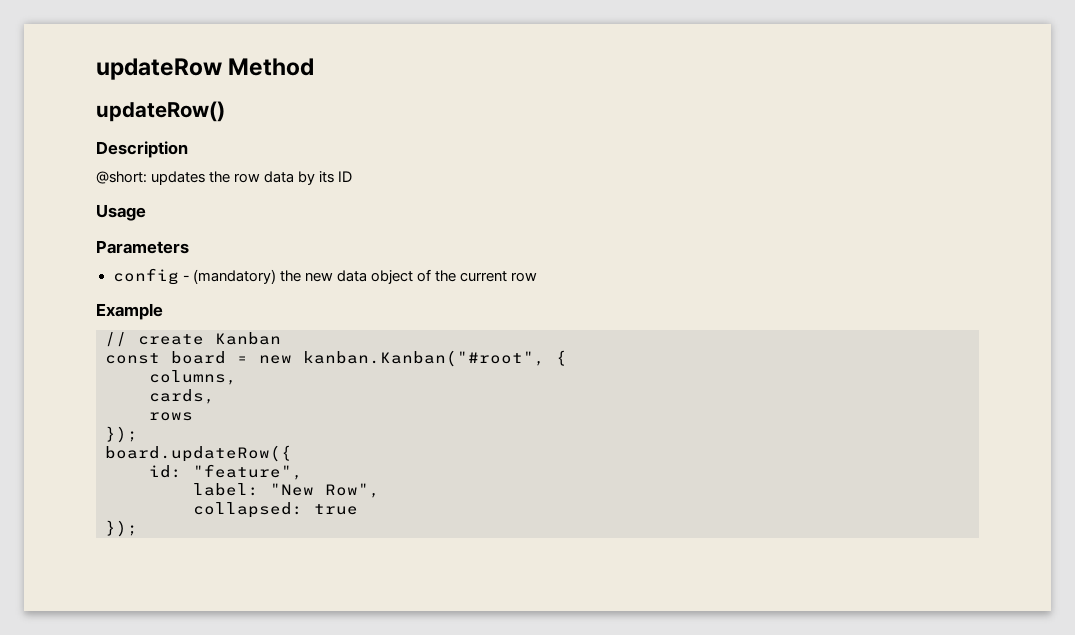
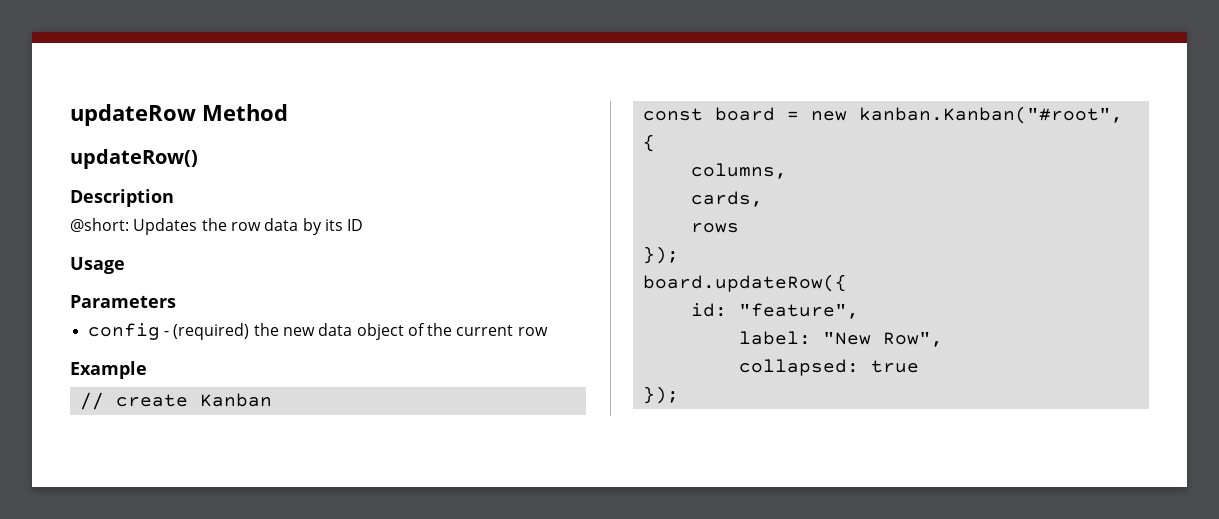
[151,171,206,185] updates -> [133,218,198,235] Updates
[192,269,276,284] (mandatory) -> [173,323,250,340] (required)

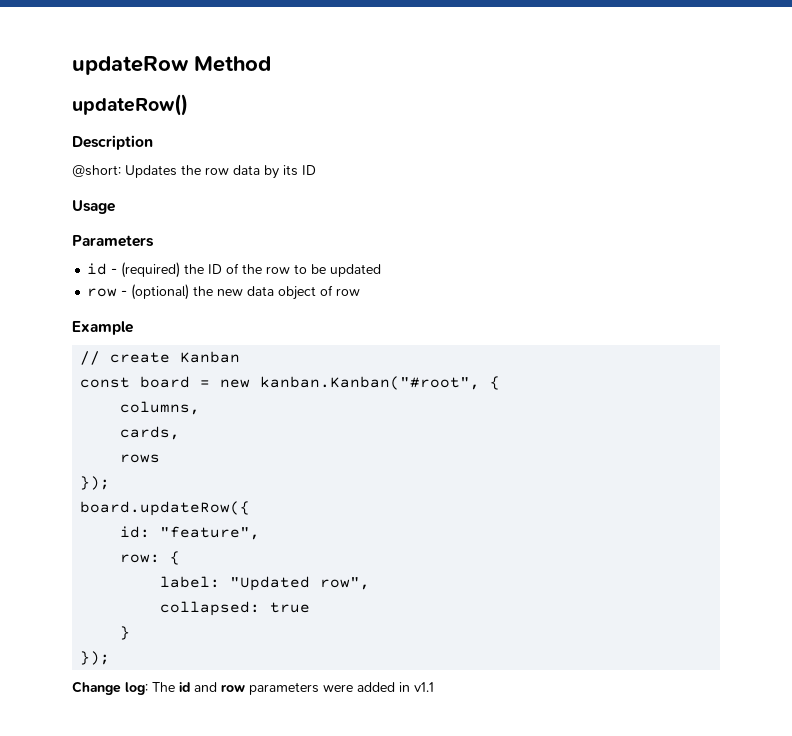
[87,323,160,340] config -> [87,263,108,275] id
(279, 329) none -> [208,263,382,277] [87,284,214,300] ID of the row to be updated // row - (optional) the
[427,323,514,336] the current -> (334, 290) none
(859, 311) none -> [120,551,181,565] // row: {
[822,331,943,347] "New Row", -> [230,576,371,591] "Updated row",
[642,386,679,404] // }); -> [120,626,131,640] [80,651,111,665] [72,681,434,695] // } // }); // Change log: The id and row parameters were added in v1.1

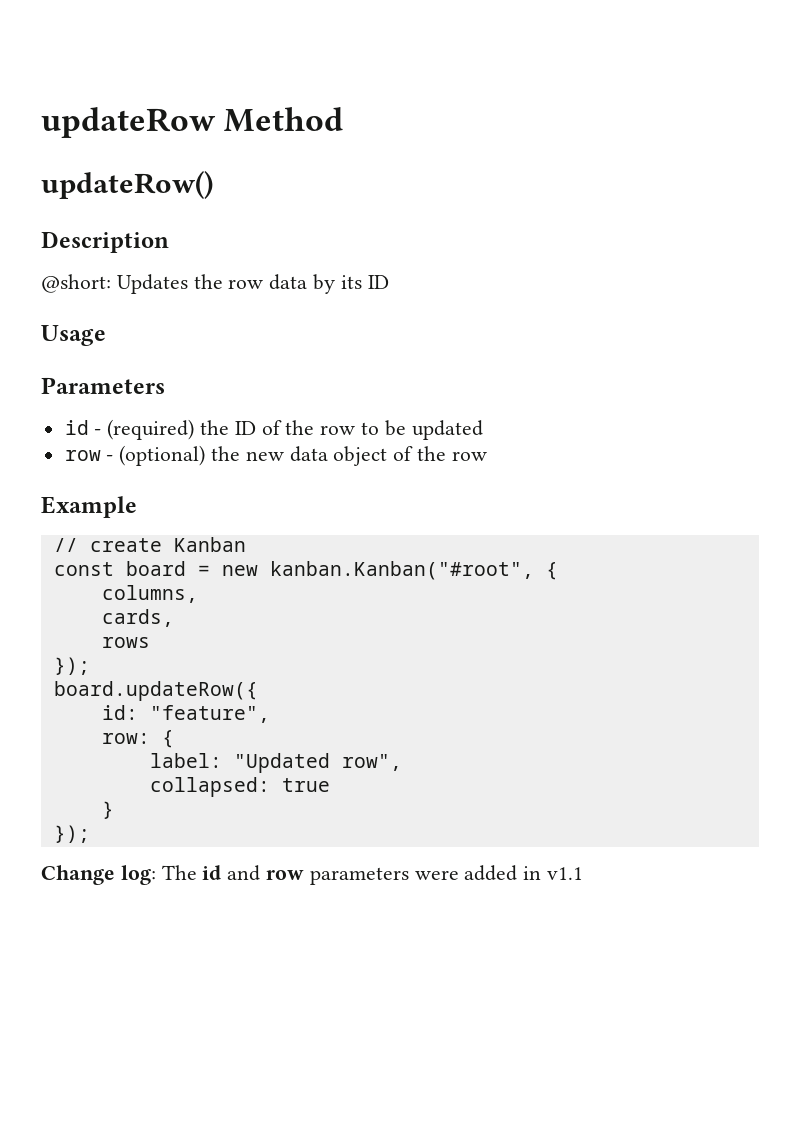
(334, 290) none -> [417,446,447,461] the

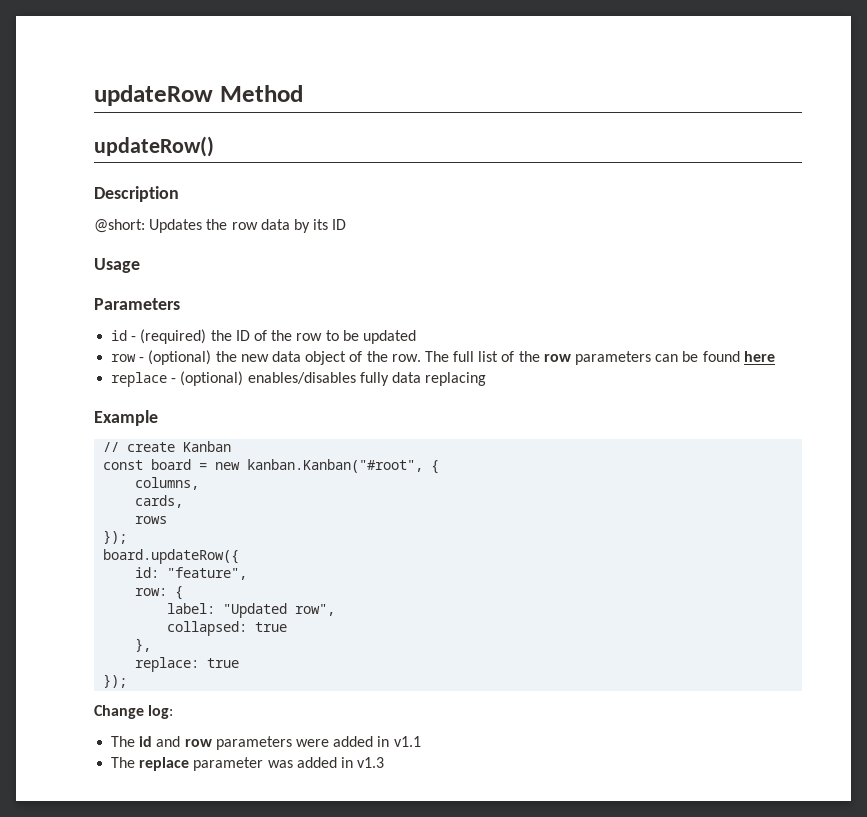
[451,451,487,461] row -> [391,351,775,365] [111,371,487,387] row. The full list of the row parameters can be found here // replace - (optional) enables/disables fully data replacing
[101,801,114,819] } -> [135,638,152,652] [135,657,240,672] }, // replace: true
(156, 875) none -> (174, 712) //
(584, 873) none -> [111,757,385,771] // The replace parameter was added in v1.3

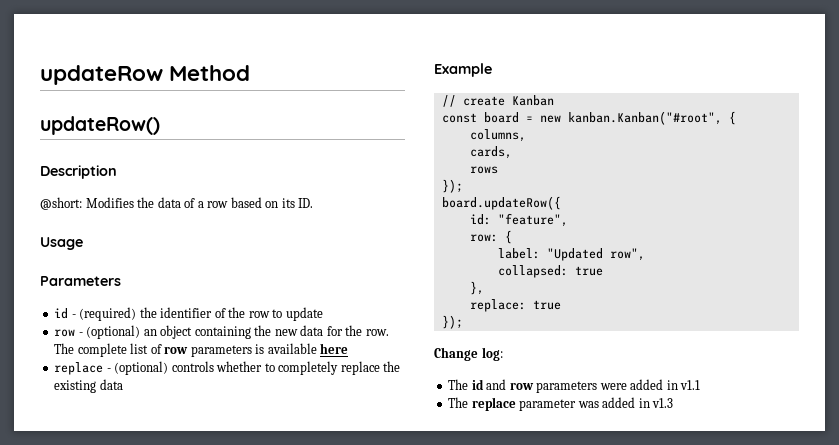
[149,219,347,233] Updates the row data by its ID -> [85,197,314,208] Modifies the data of a row based on its ID.
[235,330,250,341] ID -> [160,307,213,318] identifier
[342,330,416,344] be updated -> [285,307,323,321] update
(212, 357) none -> [143,325,251,339] an object containing
[305,351,363,365] object of -> [326,326,343,336] for
[453,351,475,362] full -> [77,343,127,357] complete
[518,351,740,365] the row parameters can be found -> [164,343,317,357] row parameters is available
[247,372,487,386] enables/disables fully data replacing -> [171,361,401,375] [54,379,123,393] controls whether to completely replace the existing data

